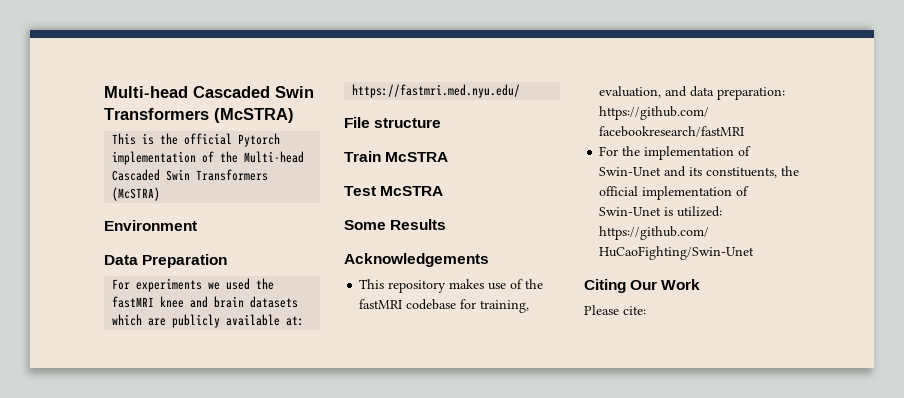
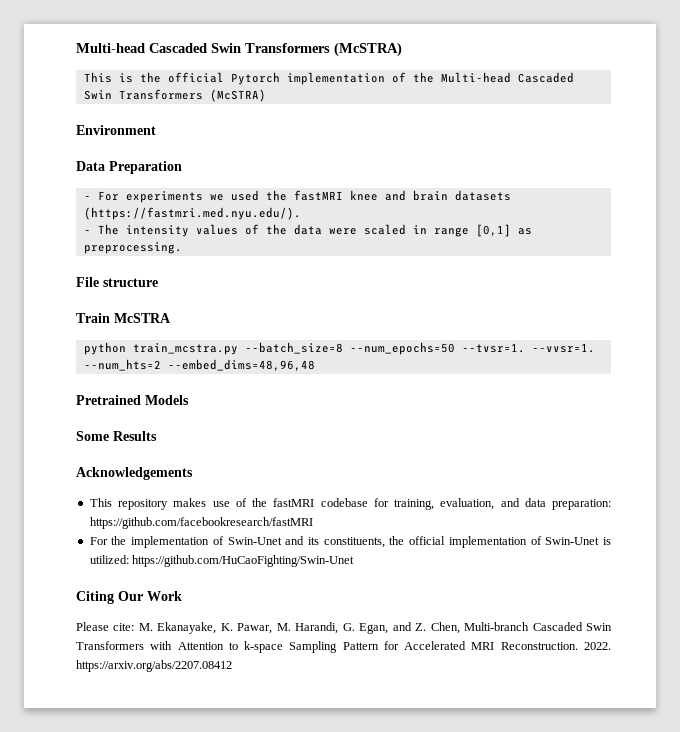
(228, 261) none -> [83,196,91,200] -
[112,314,305,328] [352,84,521,98] [344,117,442,128] [344,151,449,162] [344,186,444,196] which are publicly available at: https://fastmri.med.nyu.edu/ // File structure // Train McSTRA // Test McSTRA -> [83,207,301,220] [83,224,532,237] [83,242,182,254] [76,277,158,287] [76,313,171,323] [83,342,595,355] [83,359,315,371] [76,395,189,405] (https://fastmri.med.nyu.edu/). // - The intensity values of the data were scaled in range [0,1] as preprocessing. // File structure // Train McSTRA // python train_mcstra.py --batch_size=8 --num_epochs=50 --tvsr=1. --vvsr=1. --num_hts=2 --embed_dims=48,96,48 // Pretrained Models
(646, 310) none -> [138,622,612,634] [76,641,611,653] [76,660,232,672] M. Ekanayake, K. Pawar, M. Harandi, G. Egan, and Z. Chen, Multi-branch Cascaded Swin Transformers with Attention to k-space Sampling Pattern for Accelerated MRI Reconstruction. 2022. https://arxiv.org/abs/2207.08412

